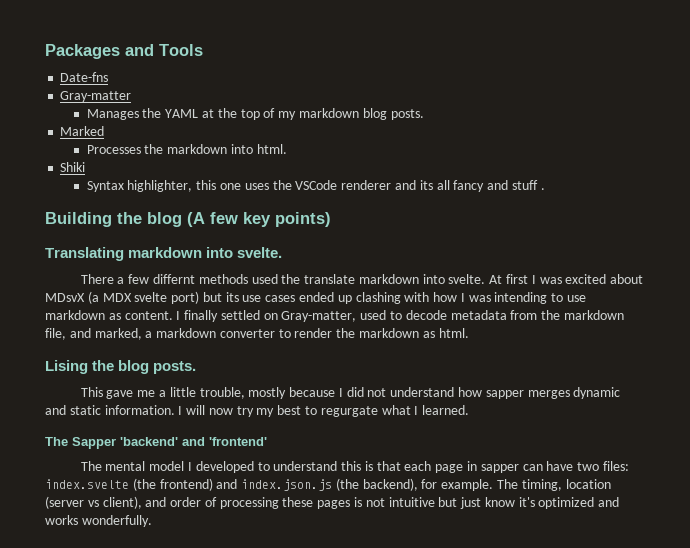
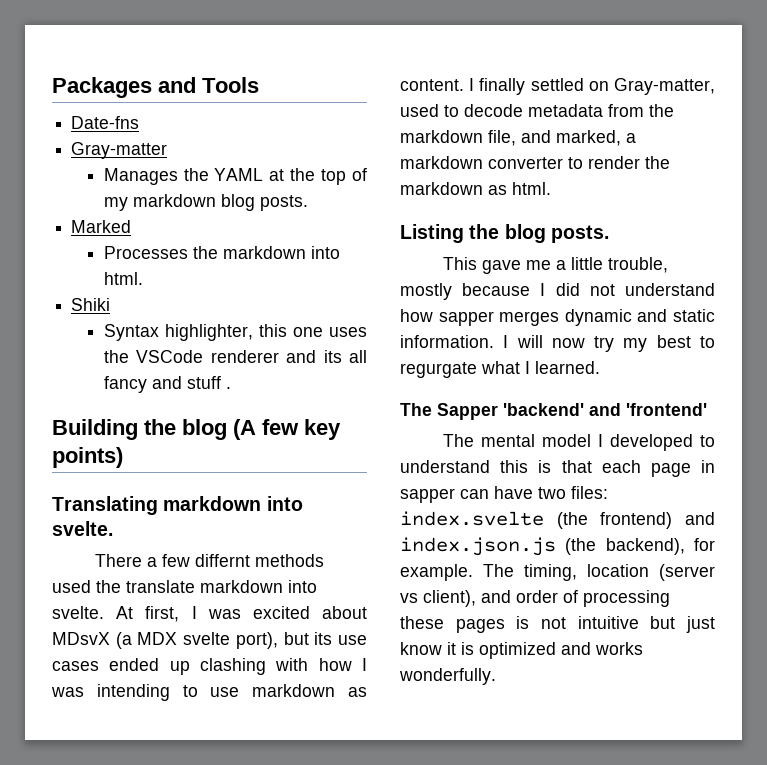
[505,274,528,284] first -> [145,606,180,622] first,
[171,291,200,304] port) -> [235,632,278,649] port),
[45,360,88,374] Lising -> [400,224,464,243] Listing
[518,497,535,507] it's -> [447,642,474,655] it is

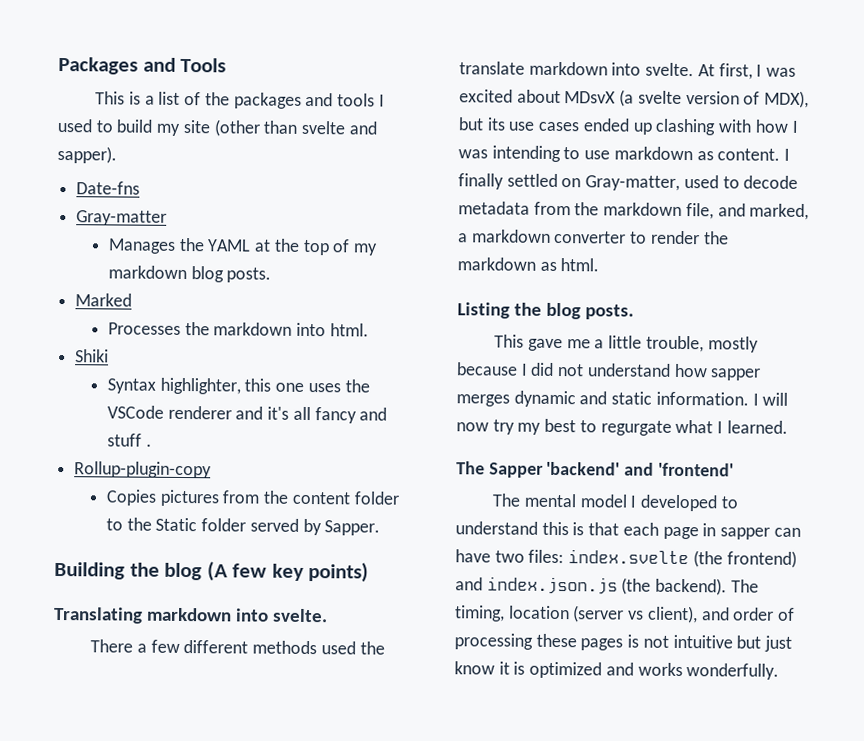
(259, 85) none -> [95,91,385,109] [57,118,377,137] [57,145,117,164] // This is a list of the packages and tools I used to build my site (other than svelte and sapper).
[323,350,342,363] its -> [267,406,290,420] it's
(231, 388) none -> [74,461,213,479] [105,489,400,507] [105,517,381,536] // Rollup-plugin-copy // Copies pictures from the content folder to the Static folder served by Sapper.
[194,554,250,567] differnt -> [183,640,249,654] different
[137,632,278,649] MDX svelte port), -> [637,90,810,109] svelte version of MDX),
[605,538,715,555] [400,564,473,581] backend), for example. -> [655,577,728,596] backend).

